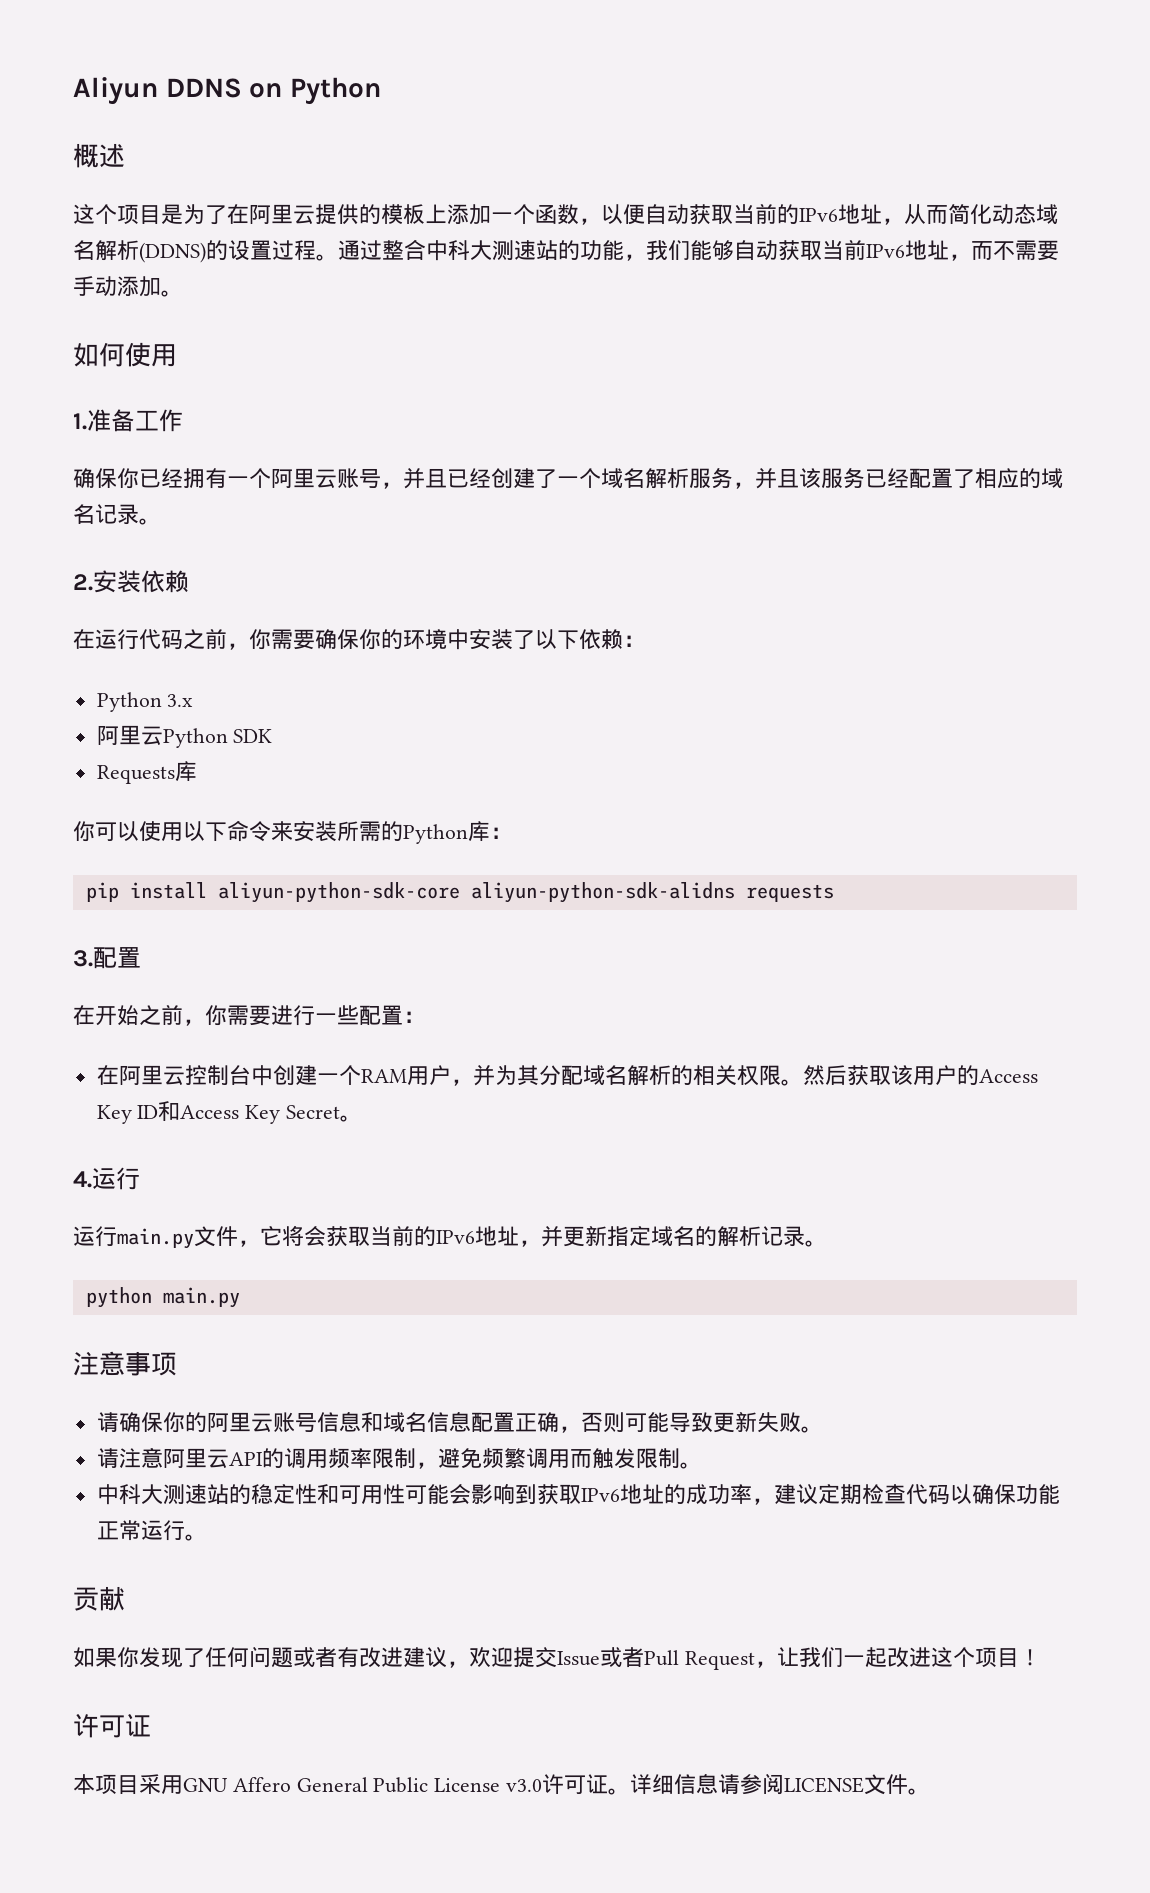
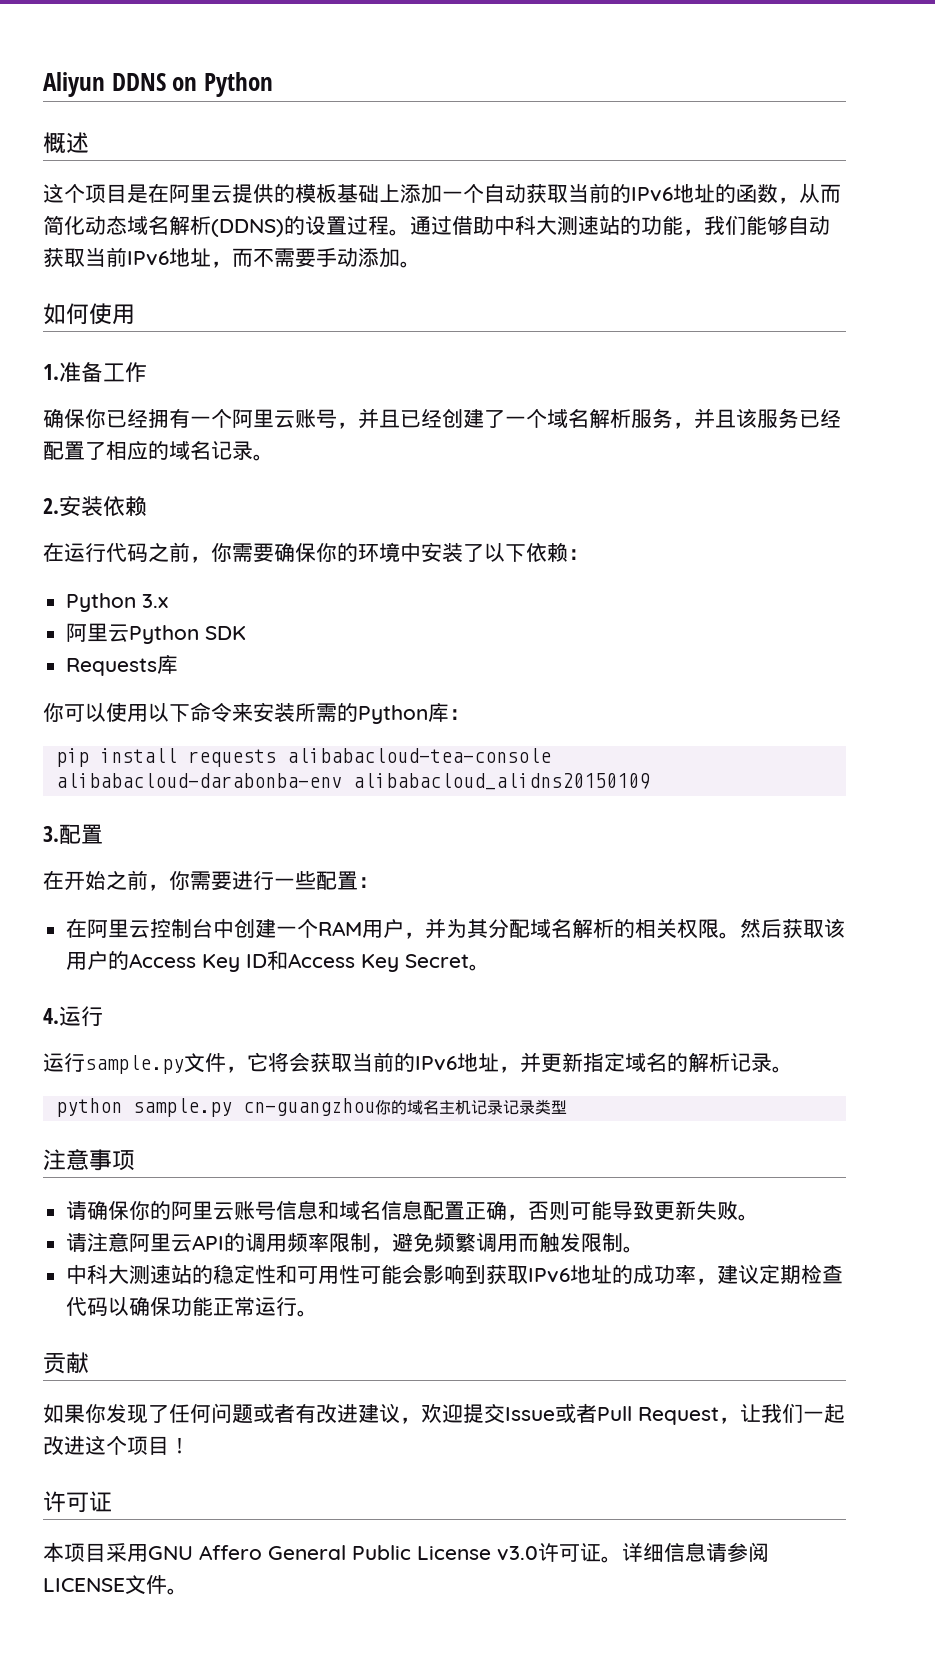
[183,204,227,225] 为了 -> (148, 193) none
(425, 214) none -> [337,184,379,203] 基础
[535,204,645,225] 函数，以便 -> (484, 193) none
(882, 214) none -> [715,184,778,203] 的函数
[382,239,426,260] 整合 -> [452,216,494,235] 借助
[217,882,735,903] aliyun-python-sdk-core aliyun-python-sdk-alidns -> (177, 755) none
(834, 893) none -> [286,748,551,763] [55,773,650,790] alibabacloud-tea-console alibabacloud-darabonba-env alibabacloud_alidns20150109
[117,1228,194,1249] main.py -> [85,1055,184,1074] sample.py
[162,1287,240,1308] main.py -> [132,1098,567,1117] sample.py cn-guangzhou你的域名主机记录记录类型

